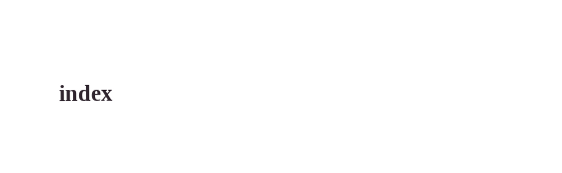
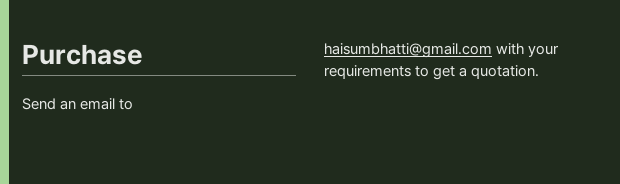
[58,84,114,102] index -> [22,44,143,65] [22,98,134,110] [324,43,560,58] [324,65,540,80] Purchase // Send an email to haisumbhatti@gmail.com with your requirements to get a quotation.

